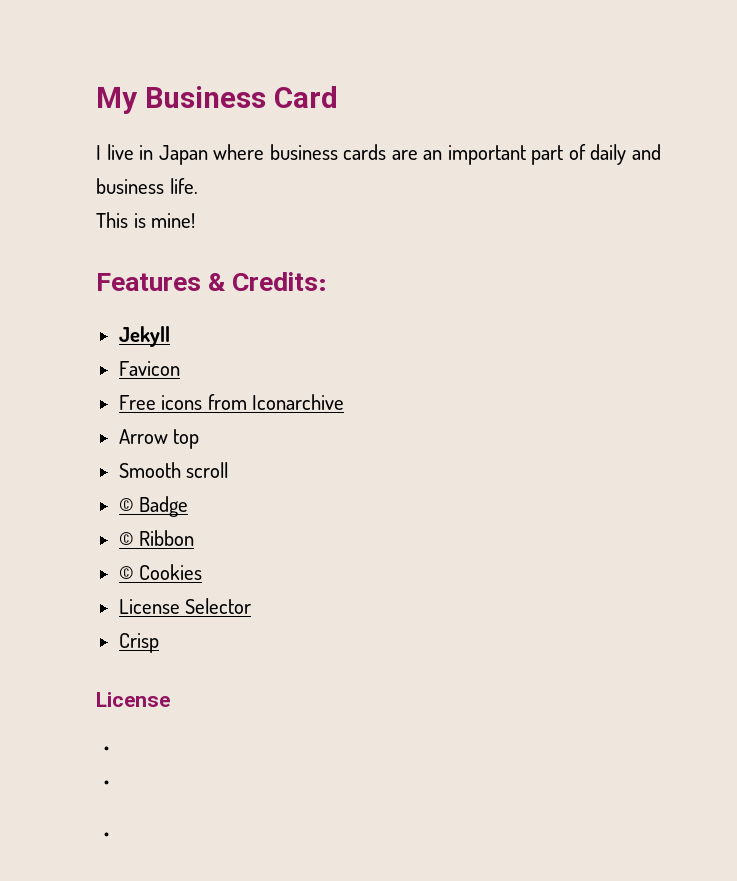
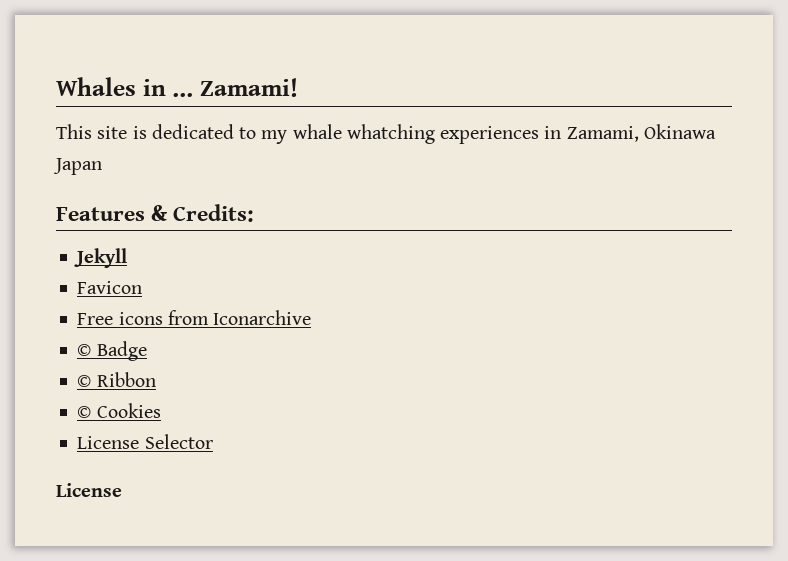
[96,86,338,114] [96,144,661,165] [96,178,198,194] [96,212,196,228] My Business Card // I live in Japan where business cards are an important part of daily and business life. // This is mine! -> [56,77,298,97] [56,124,716,144] [53,158,102,175] Whales in ... Zamami! // This site is dedicated to my whale whatching experiences in Zamami, Okinawa Japan
[118,429,200,449] [118,462,229,478] // Arrow top // Smooth scroll -> (312, 317) none
[118,633,159,653] [96,692,170,707] [96,746,117,756] [96,780,117,790] [96,832,117,842] // Crisp // License // ・ // ・ // ・ -> [56,483,122,497] // License

